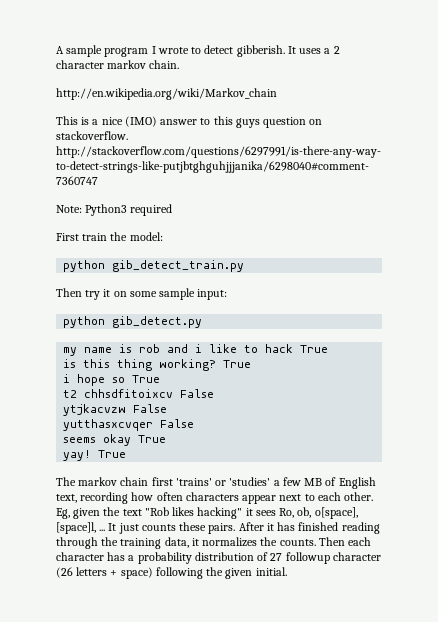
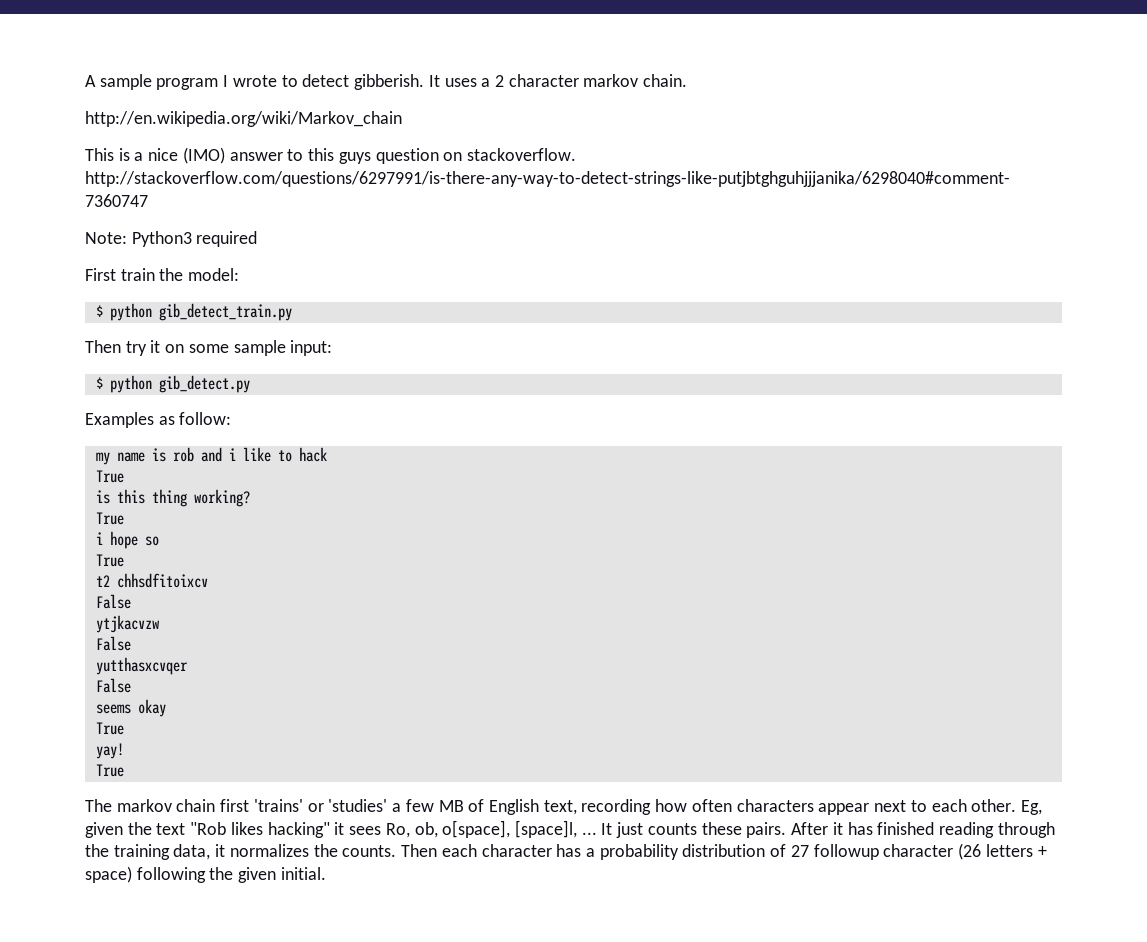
(163, 236) none -> [95,305,103,317] $
(228, 294) none -> [95,377,103,389] $
(203, 322) none -> [85,412,232,428] // Examples as follow:
(294, 348) none -> (327, 454) //
(217, 365) none -> (250, 498) //
(126, 380) none -> (159, 541) //
(174, 393) none -> (208, 580) //
(127, 410) none -> (160, 624) //
(154, 425) none -> (188, 666) //
(132, 440) none -> (166, 708) //
(92, 455) none -> (124, 751) //

